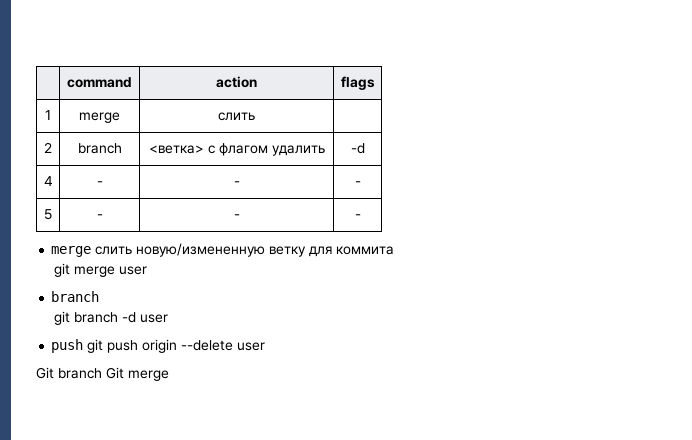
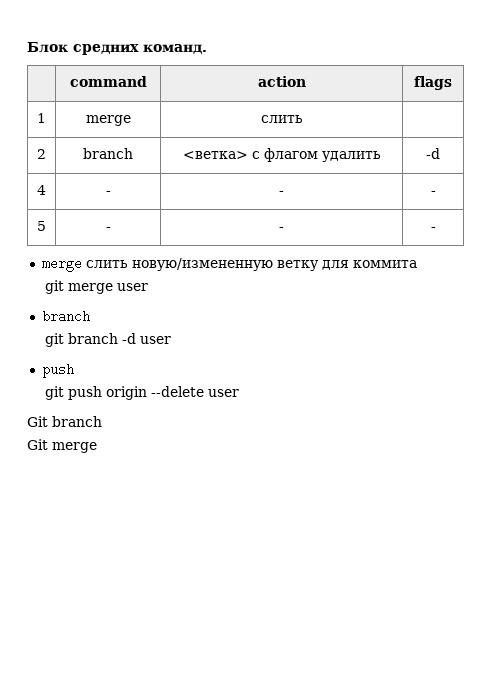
(67, 82) none -> [27,42,207,55] Блок средних команд. //
(84, 346) none -> (74, 371) //
(102, 373) none -> (102, 421) //

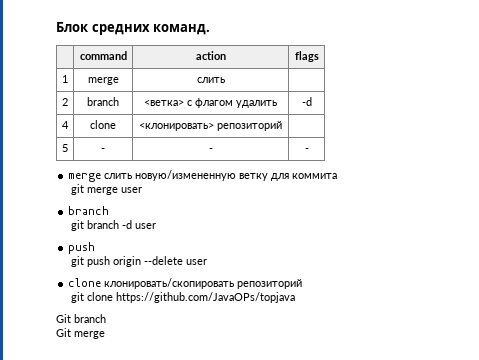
[105,191,111,195] [279,191,284,195] [430,191,436,195] - | - | - -> [90,120,116,129] [139,121,282,131] clone | <клонировать> репозиторий |
(240, 393) none -> [68,278,303,289] [70,292,295,303] // clone клонировать/скопировать репозиторий // git clone https://github.com/JavaOPs/topjava

